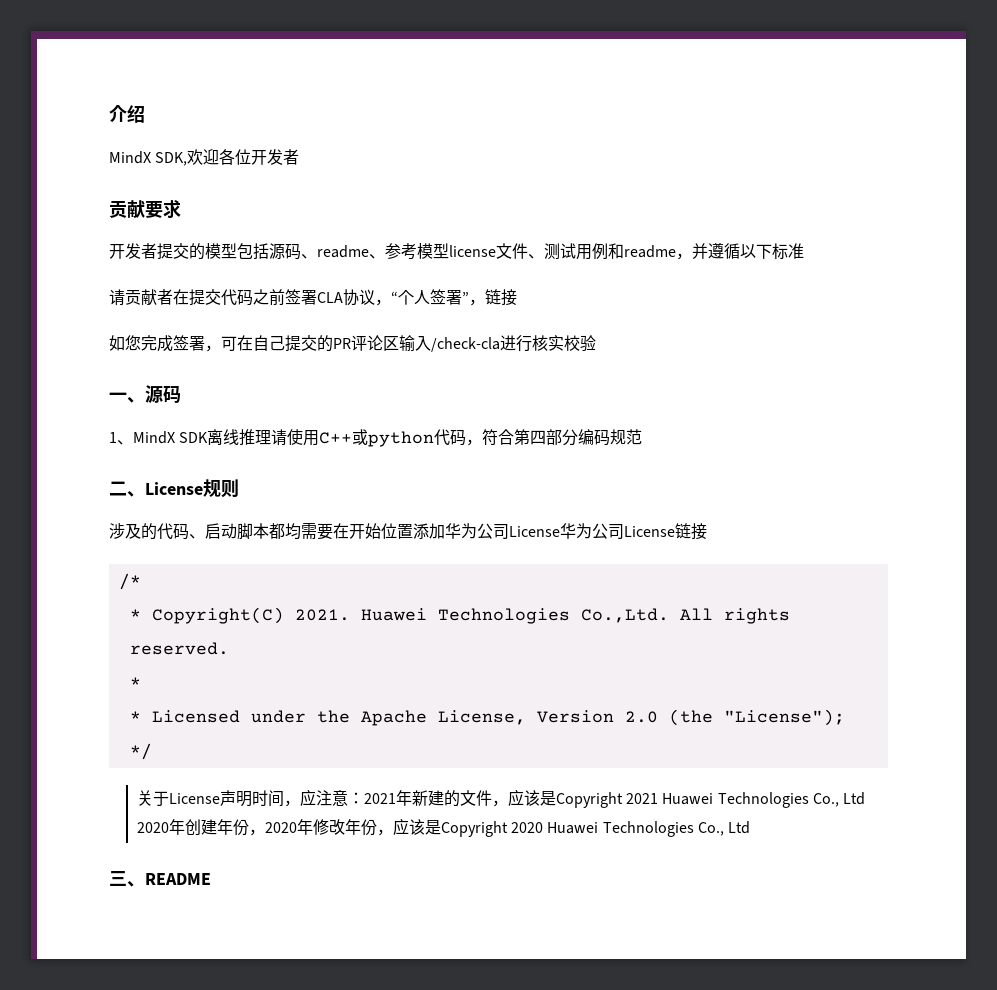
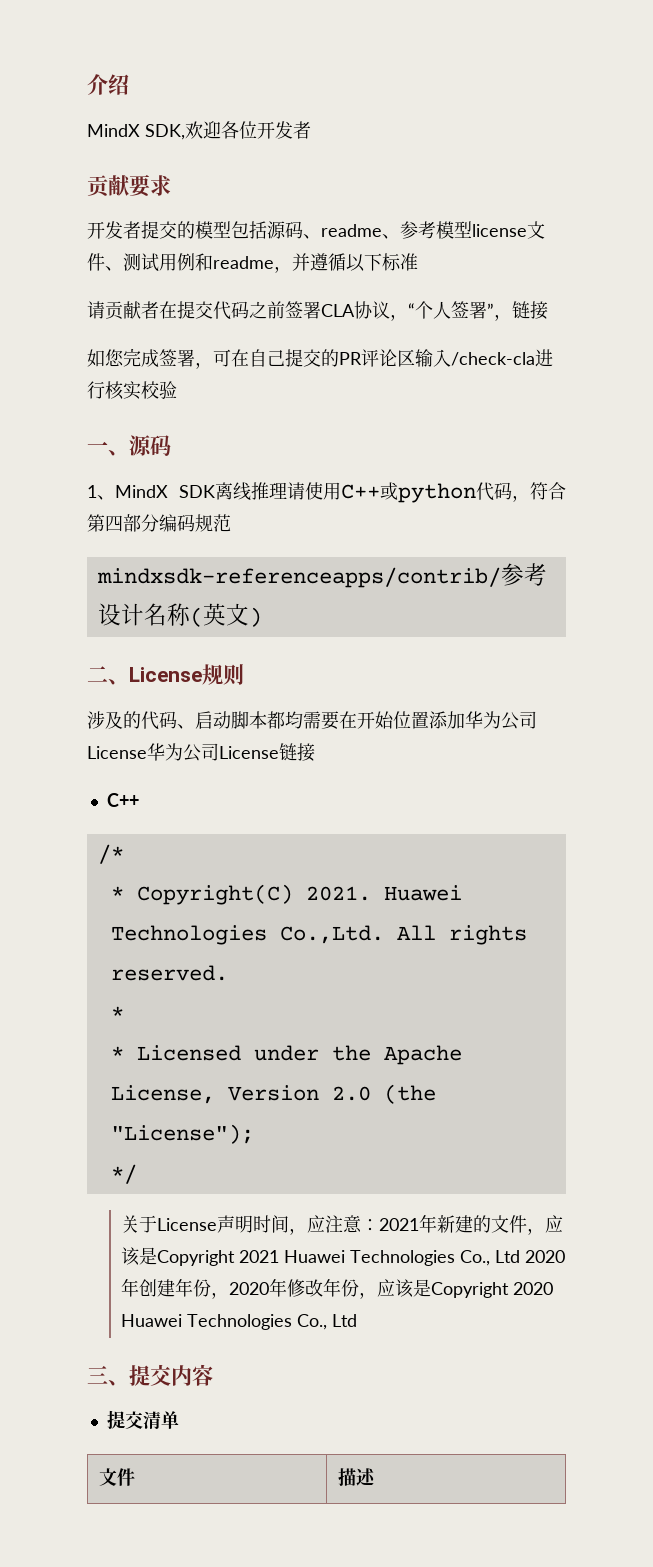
(643, 437) none -> [96,563,547,588] [97,603,262,627] // mindxsdk-referenceapps/contrib/参考设计名称(英文)
(707, 531) none -> [106,793,139,807] // C++
[145,873,211,885] README -> [129,1364,213,1386] [106,1410,179,1429] [99,1468,136,1486] [338,1468,377,1486] 提交内容 // 提交清单 // 文件 | 描述

